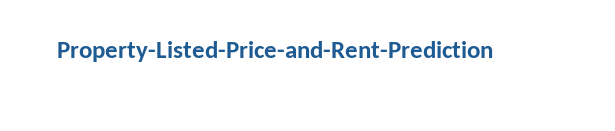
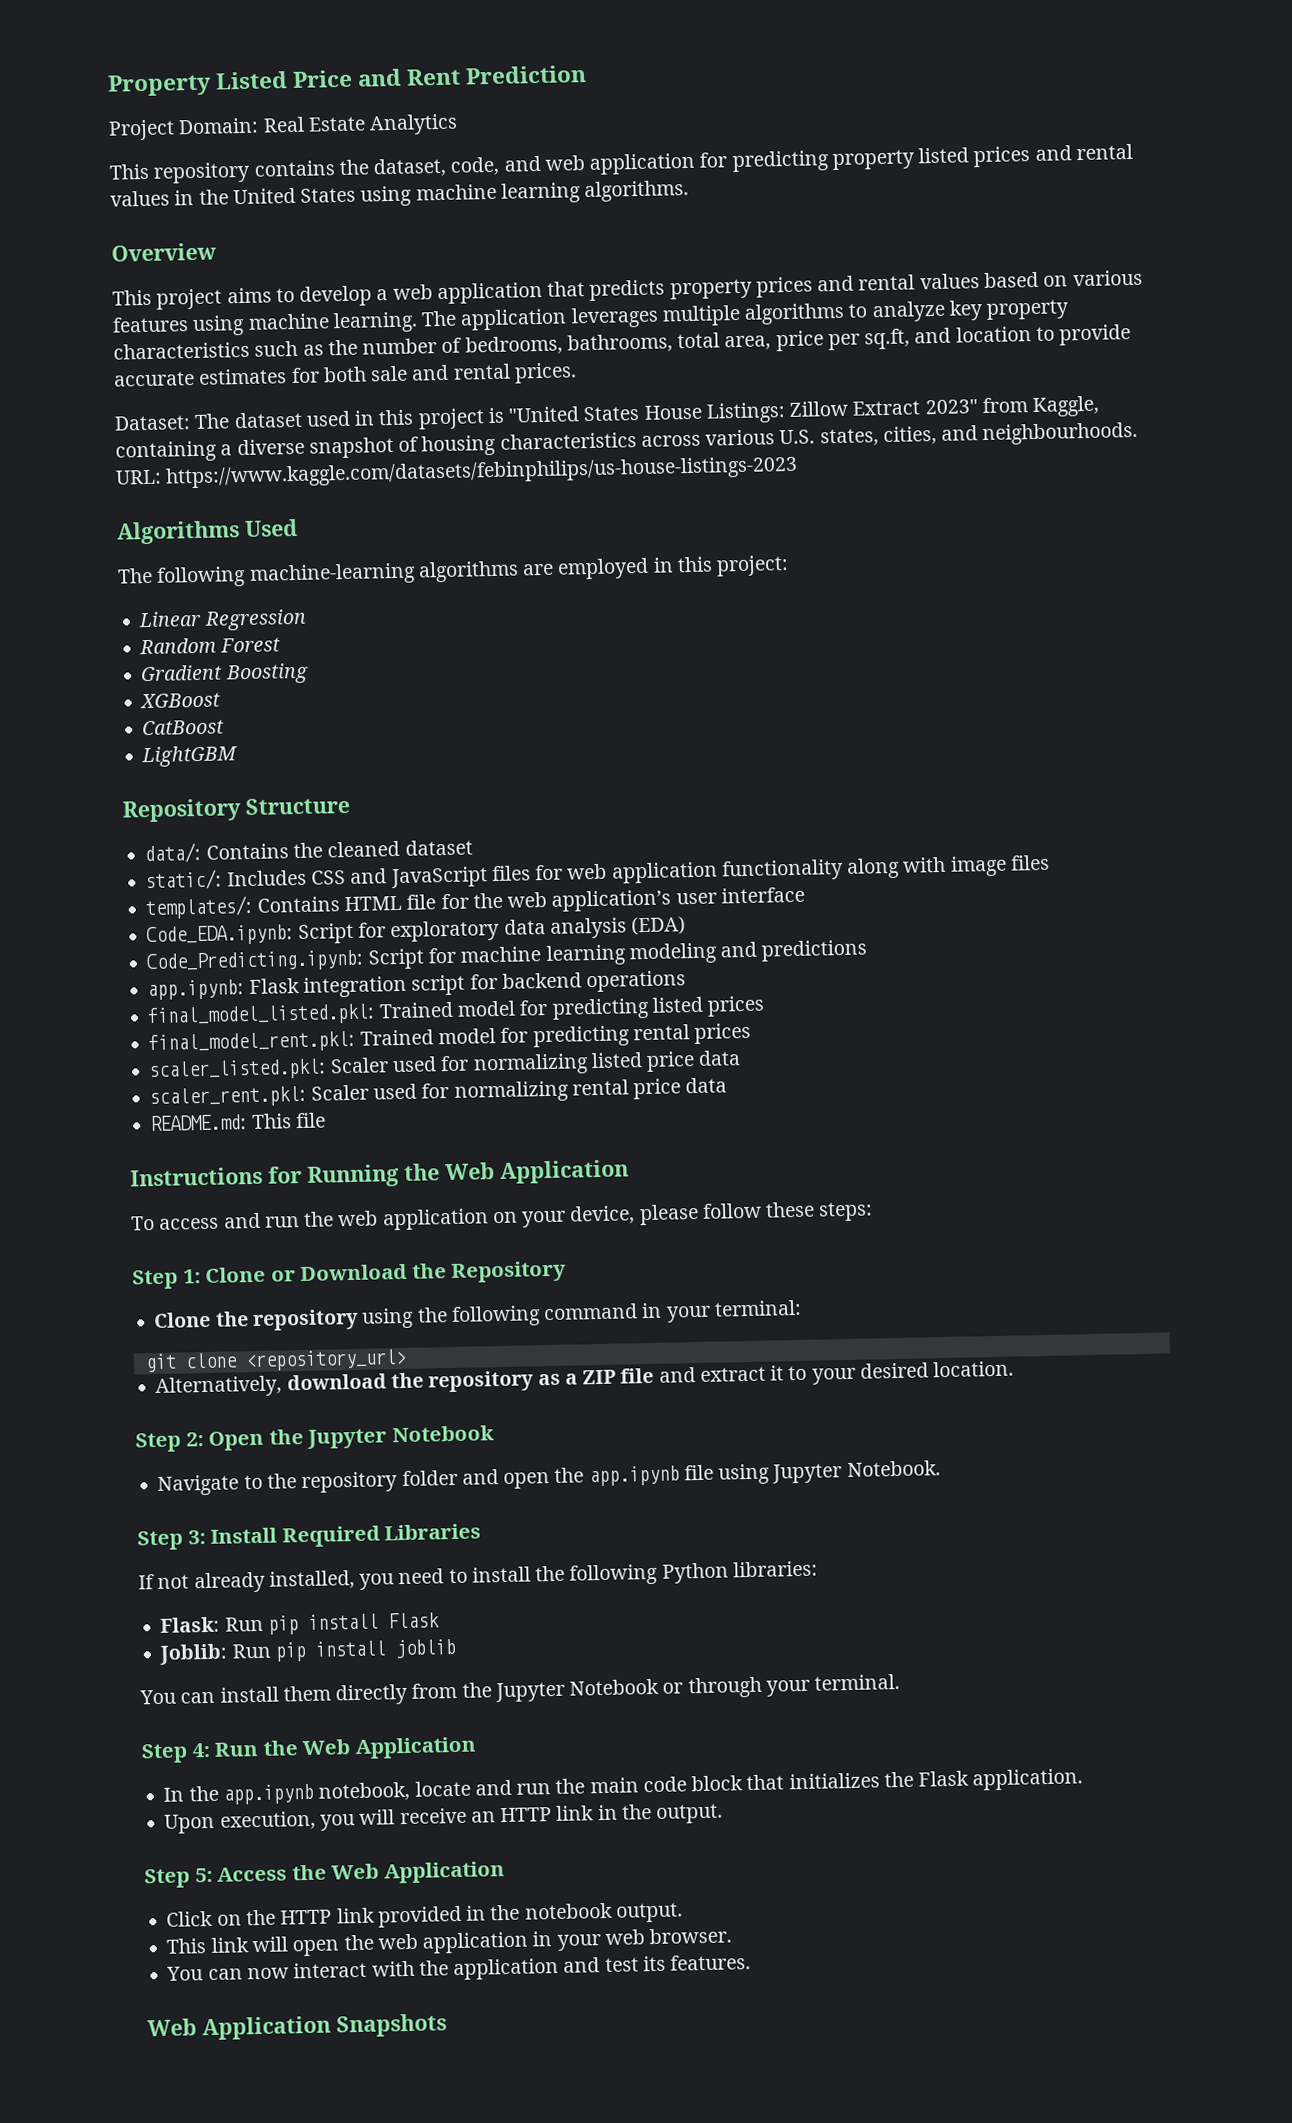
[57,41,493,62] Property-Listed-Price-and-Rent-Prediction -> [107,64,588,97] [108,113,459,141] [109,143,1133,184] [110,179,690,207] [111,242,217,262] [112,269,1143,310] [112,299,1071,337] [113,324,1132,360] [113,362,577,387] [114,395,1101,431] [115,421,1139,463] [115,455,799,489] [116,518,298,545] [117,555,790,588] [138,608,307,631] [139,637,281,655] [140,662,309,685] [140,692,222,709] [142,719,226,736] [141,745,239,768] [122,796,350,823] [144,839,473,864] [145,854,1050,891] [145,886,805,920] [146,916,687,947] [146,939,868,974] [147,970,687,1001] [147,995,766,1028] [148,1022,752,1055] [148,1050,742,1082] [149,1077,728,1109] [150,1112,326,1132] [130,1159,629,1188] [131,1201,874,1231] [132,1260,567,1290] [153,1299,802,1332] [144,1348,407,1373] [155,1360,1015,1398] [135,1425,495,1453] [157,1460,941,1496] [137,1523,482,1551] [138,1560,818,1594] [160,1612,440,1635] [159,1638,457,1665] [139,1673,901,1706] [141,1736,477,1764] [163,1768,1084,1805] [164,1803,724,1834] [144,1861,505,1889] [166,1902,683,1928] [166,1927,733,1957] [166,1954,752,1981] [147,2013,447,2041] Property Listed Price and Rent Prediction // Project Domain: Real Estate Analytics // This repository contains the dataset, code, and web application for predicting property listed prices and rental values in the United States using machine learning algorithms. // Overview // This project aims to develop a web application that predicts property prices and rental values based on various features using machine learning. The application leverages multiple algorithms to analyze key property characteristics such as the number of bedrooms, bathrooms, total area, price per sq.ft, and location to provide accurate estimates for both sale and rental prices. // Dataset: The dataset used in this project is "United States House Listings: Zillow Extract 2023" from Kaggle, containing a diverse snapshot of housing characteristics across various U.S. states, cities, and neighbourhoods. URL: https://www.kaggle.com/datasets/febinphilips/us-house-listings-2023 // Algorithms Used // The following machine-learning algorithms are employed in this project: // Linear Regression // Random Forest // Gradient Boosting // XGBoost // CatBoost // LightGBM // Repository Structure // data/: Contains the cleaned dataset // static/: Includes CSS and JavaScript files for web application functionality along with image files // templates/: Contains HTML file for the web application’s user interface // Code_EDA.ipynb: Script for exploratory data analysis (EDA) // Code_Predicting.ipynb: Script for machine learning modeling and predictions // app.ipynb: Flask integration script for backend operations // final_model_listed.pkl: Trained model for predicting listed prices // final_model_rent.pkl: Trained model for predicting rental prices // scaler_listed.pkl: Scaler used for normalizing listed price data // scaler_rent.pkl: Scaler used for normalizing rental price data // README.md: This file // Instructions for Running the Web Application // To access and run the web application on your device, please follow these steps: // Step 1: Clone or Download the Repository // Clone the repository using the following command in your terminal: // git clone <repository_url> // Alternatively, download the repository as a ZIP file and extract it to your desired location. // Step 2: Open the Jupyter Notebook // Navigate to the repository folder and open the app.ipynb file using Jupyter Notebook. // Step 3: Install Required Libraries // If not already installed, you need to install the following Python libraries: // Flask: Run pip install Flask // Joblib: Run pip install joblib // You can install them directly from the Jupyter Notebook or through your terminal. // Step 4: Run the Web Application // In the app.ipynb notebook, locate and run the main code block that initializes the Flask application. // Upon execution, you will receive an HTTP link in the output. // Step 5: Access the Web Application // Click on the HTTP link provided in the notebook output. // This link will open the web application in your web browser. // You can now interact with the application and test its features. // Web Application Snapshots

